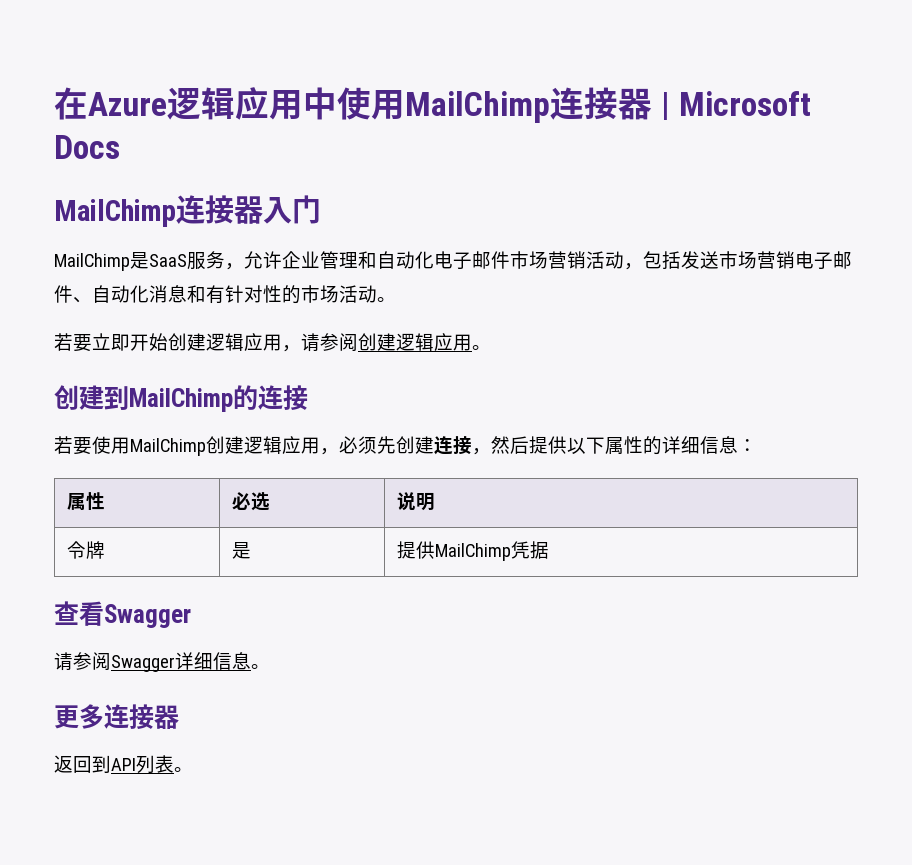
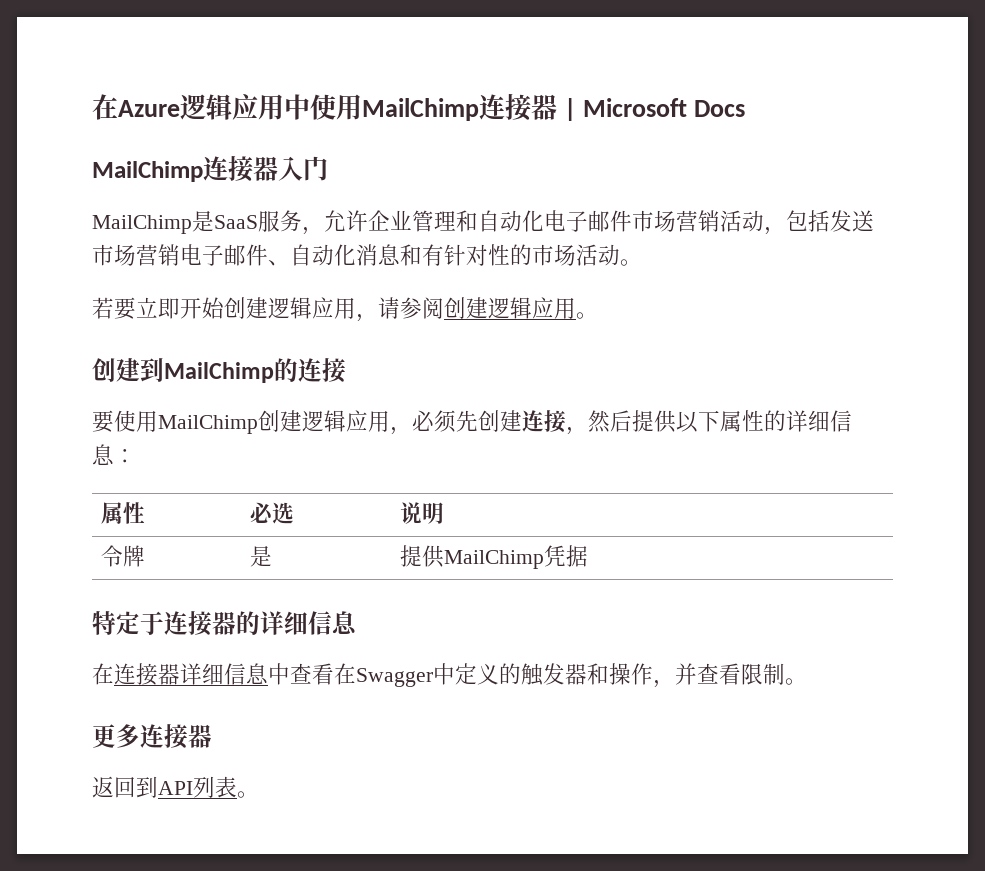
[54,436,73,454] 若 -> (346, 370) none
[54,601,191,628] [54,652,251,672] 查看Swagger // 请参阅Swagger详细信息 -> [92,611,357,636] [92,663,785,688] 特定于连接器的详细信息 // 在连接器详细信息中查看在Swagger中定义的触发器和操作，并查看限制

